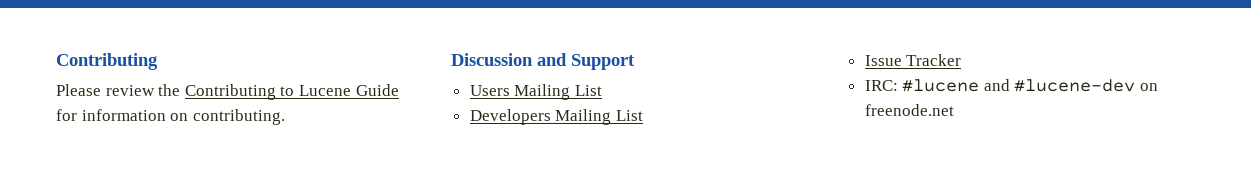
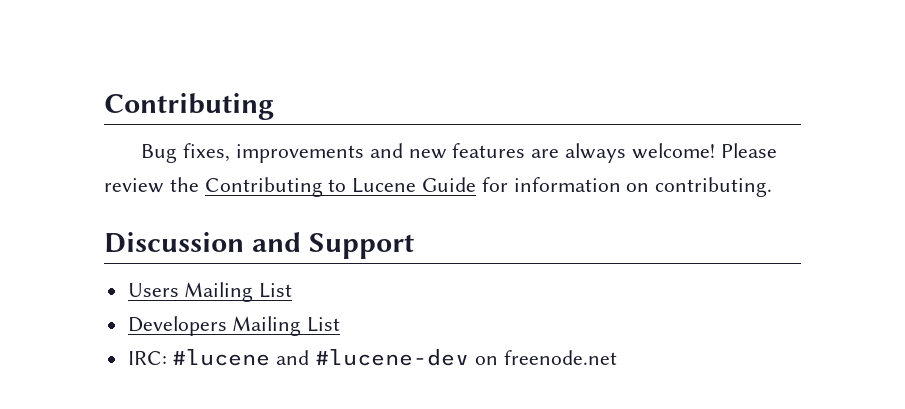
(158, 61) none -> [141,143,715,163] Bug fixes, improvements and new features are always welcome!
[864,54,962,66] // Issue Tracker -> (341, 324) none

